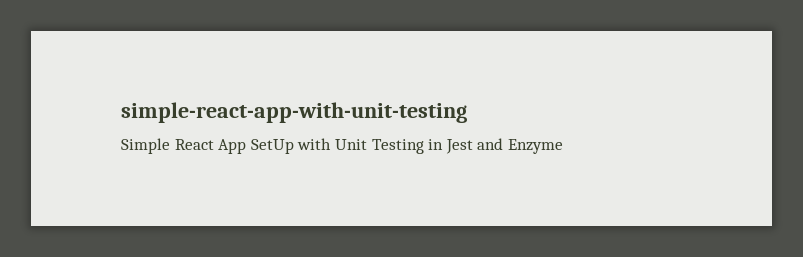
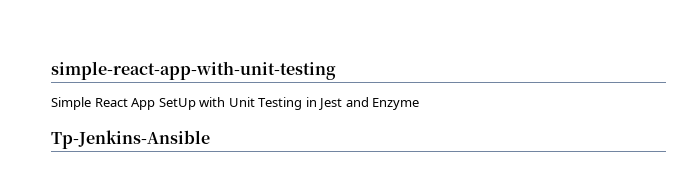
(563, 146) none -> [51,130,210,149] // Tp-Jenkins-Ansible

